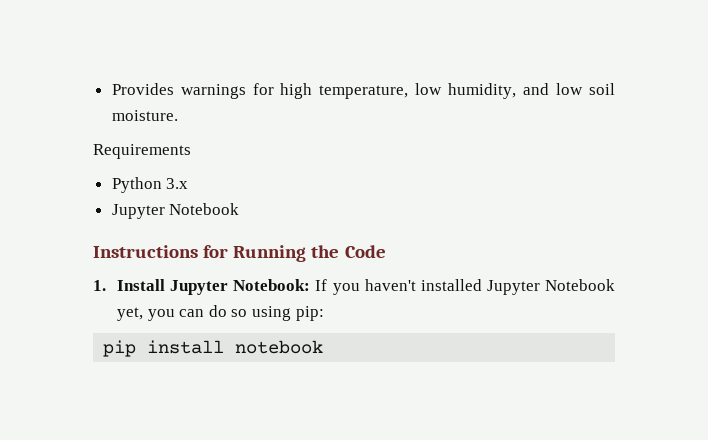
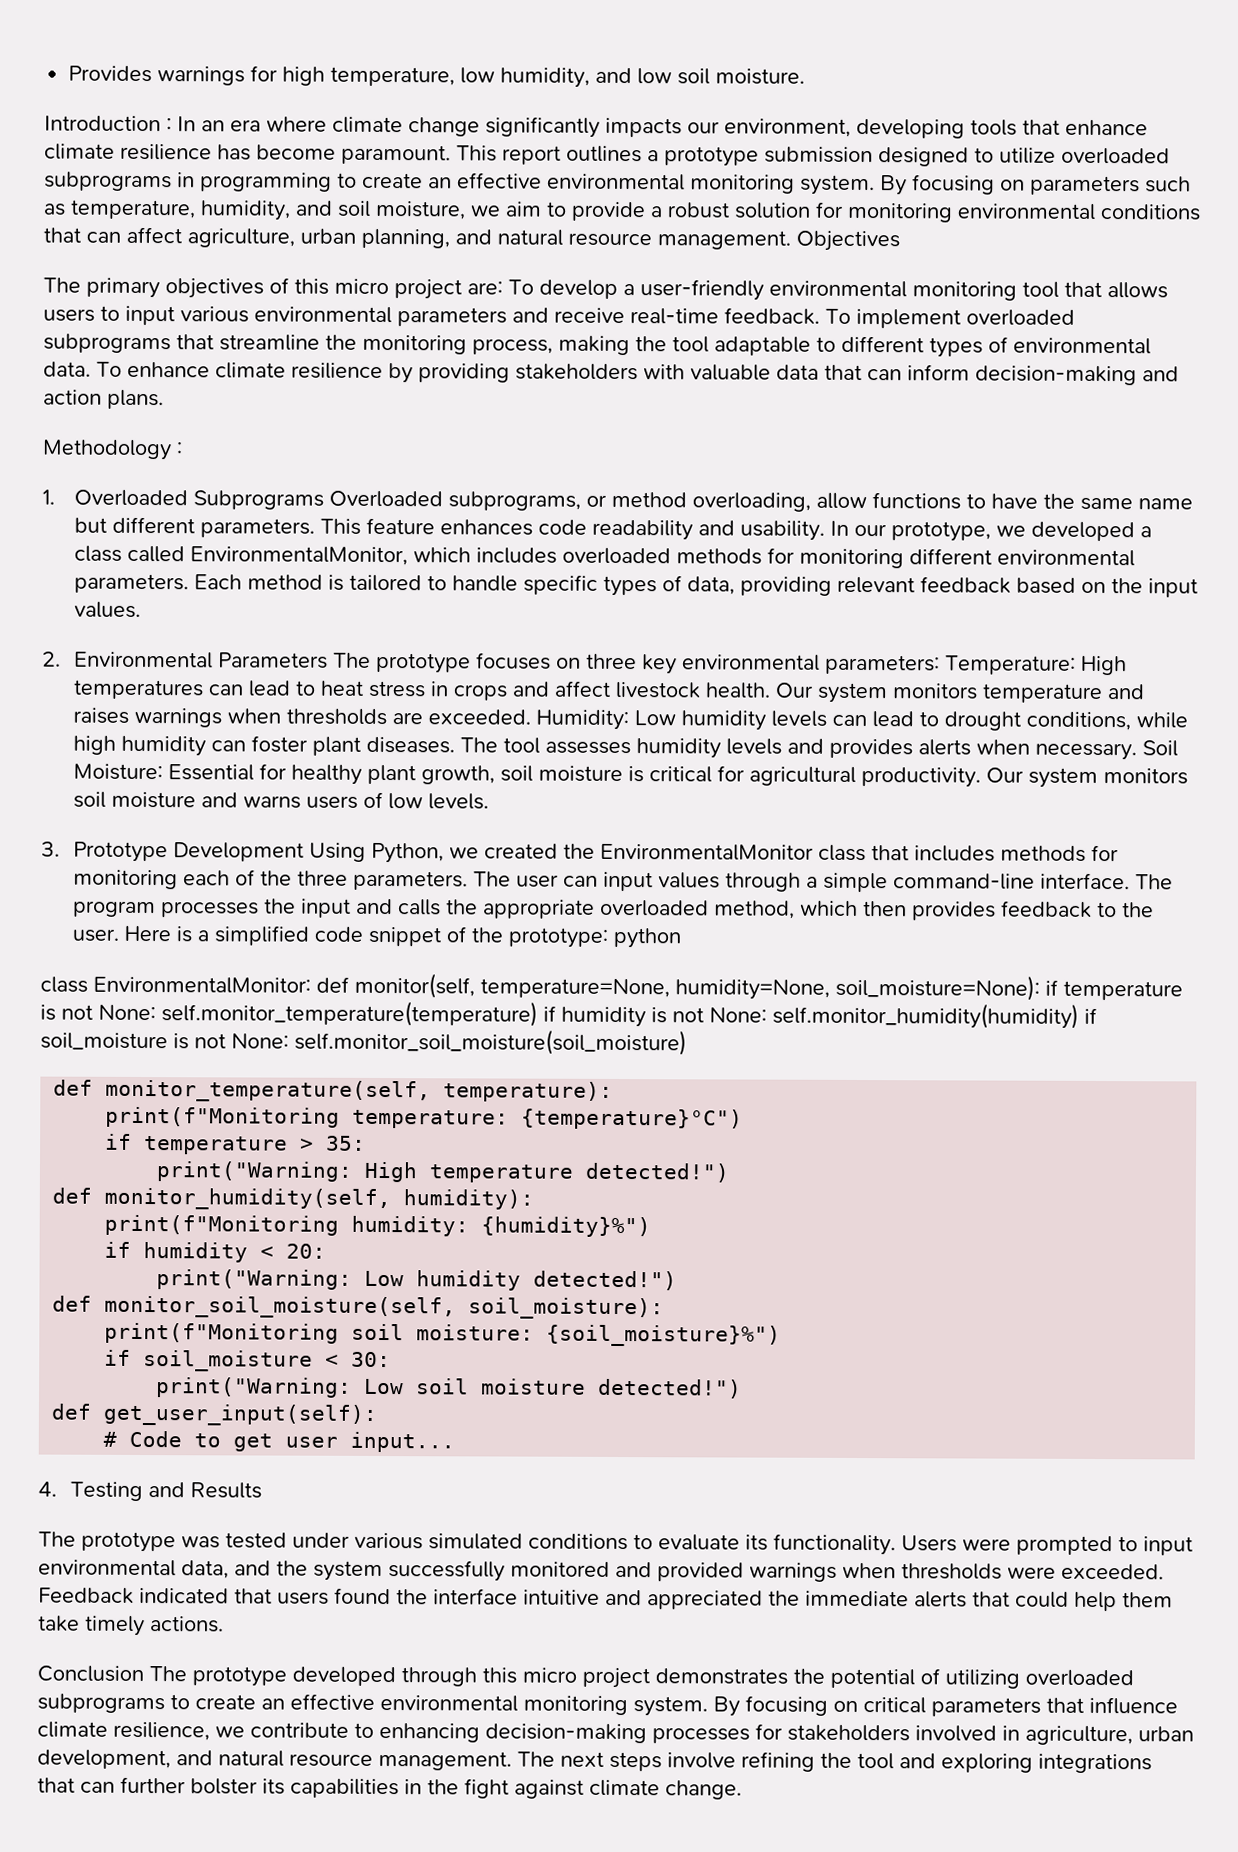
[93,144,191,159] [111,177,189,193] [111,203,240,219] [93,245,386,262] [93,279,615,295] [117,305,324,321] [103,340,324,357] Requirements // Python 3.x // Jupyter Notebook // Instructions for Running the Code // 1. Install Jupyter Notebook: If you haven't installed Jupyter Notebook yet, you can do so using pip: // pip install notebook -> [44,115,1148,139] [44,143,1170,167] [44,171,1191,196] [43,199,1201,223] [43,226,900,252] [43,277,1168,301] [43,305,1075,329] [43,333,1151,358] [43,361,1179,386] [43,389,164,410] [42,439,183,461] [42,489,1193,512] [73,516,1152,542] [73,545,1135,569] [73,573,1198,598] [73,601,141,618] [42,651,1127,676] [72,679,1145,704] [72,707,1188,731] [72,735,1178,761] [72,763,1188,789] [72,791,489,810] [41,841,1119,864] [72,869,1173,893] [72,898,1154,921] [71,925,681,949] [40,972,1183,1001] [40,1000,1097,1029] [40,1028,687,1056] [53,1079,614,1103] [105,1106,744,1130] [105,1133,367,1155] [156,1161,731,1183] [52,1187,535,1211] [104,1214,652,1238] [104,1241,327,1263] [156,1269,678,1291] [52,1295,665,1320] [104,1322,782,1347] [104,1349,392,1372] [156,1377,743,1399] [51,1403,378,1426] [103,1430,456,1453] [38,1481,262,1502] [38,1531,1193,1556] [38,1559,1164,1582] [38,1587,1173,1612] [38,1615,224,1637] [37,1665,1134,1689] [37,1693,1178,1717] [37,1721,1194,1746] [37,1749,1152,1774] [37,1776,742,1800] Introduction : In an era where climate change significantly impacts our environment, developing tools that enhance climate resilience has become paramount. This report outlines a prototype submission designed to utilize overloaded subprograms in programming to create an effective environmental monitoring system. By focusing on parameters such as temperature, humidity, and soil moisture, we aim to provide a robust solution for monitoring environmental conditions that can affect agriculture, urban planning, and natural resource management. Objectives // The primary objectives of this micro project are: To develop a user-friendly environmental monitoring tool that allows users to input various environmental parameters and receive real-time feedback. To implement overloaded subprograms that streamline the monitoring process, making the tool adaptable to different types of environmental data. To enhance climate resilience by providing stakeholders with valuable data that can inform decision-making and action plans. // Methodology : // 1. Overloaded Subprograms Overloaded subprograms, or method overloading, allow functions to have the same name but different parameters. This feature enhances code readability and usability. In our prototype, we developed a class called EnvironmentalMonitor, which includes overloaded methods for monitoring different environmental parameters. Each method is tailored to handle specific types of data, providing relevant feedback based on the input values. // 2. Environmental Parameters The prototype focuses on three key environmental parameters: Temperature: High temperatures can lead to heat stress in crops and affect livestock health. Our system monitors temperature and raises warnings when thresholds are exceeded. Humidity: Low humidity levels can lead to drought conditions, while high humidity can foster plant diseases. The tool assesses humidity levels and provides alerts when necessary. Soil Moisture: Essential for healthy plant growth, soil moisture is critical for agricultural productivity. Our system monitors soil moisture and warns users of low levels. // 3. Prototype Development Using Python, we created the EnvironmentalMonitor class that includes methods for monitoring each of the three parameters. The user can input values through a simple command-line interface. The program processes the input and calls the appropriate overloaded method, which then provides feedback to the user. Here is a simplified code snippet of the prototype: python // class EnvironmentalMonitor: def monitor(self, temperature=None, humidity=None, soil_moisture=None): if temperature is not None: self.monitor_temperature(temperature) if humidity is not None: self.monitor_humidity(humidity) if soil_moisture is not None: self.monitor_soil_moisture(soil_moisture) // def monitor_temperature(self, temperature): // print(f"Monitoring temperature: {temperature}°C") // if temperature > 35: // print("Warning: High temperature detected!") // def monitor_humidity(self, humidity): // print(f"Monitoring humidity: {humidity}%") // if humidity < 20: // print("Warning: Low humidity detected!") // def monitor_soil_moisture(self, soil_moisture): // print(f"Monitoring soil moisture: {soil_moisture}%") // if soil_moisture < 30: // print("Warning: Low soil moisture detected!") // def get_user_input(self): // # Code to get user input... // 4. Testing and Results // The prototype was tested under various simulated conditions to evaluate its functionality. Users were prompted to input environmental data, and the system successfully monitored and provided warnings when thresholds were exceeded. Feedback indicated that users found the interface intuitive and appreciated the immediate alerts that could help them take timely actions. // Conclusion The prototype developed through this micro project demonstrates the potential of utilizing overloaded subprograms to create an effective environmental monitoring system. By focusing on critical parameters that influence climate resilience, we contribute to enhancing decision-making processes for stakeholders involved in agriculture, urban development, and natural resource management. The next steps involve refining the tool and exploring integrations that can further bolster its capabilities in the fight against climate change.

